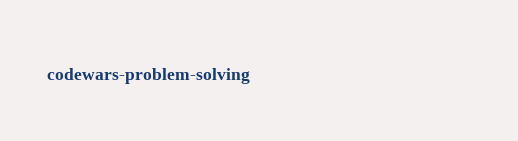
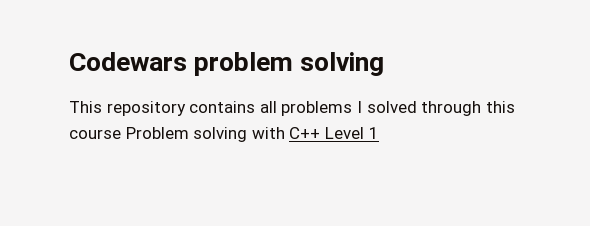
[47,68,250,84] codewars-problem-solving -> [69,52,385,76] [69,101,515,116] [69,127,379,142] Codewars problem solving // This repository contains all problems I solved through this course Problem solving with C++ Level 1

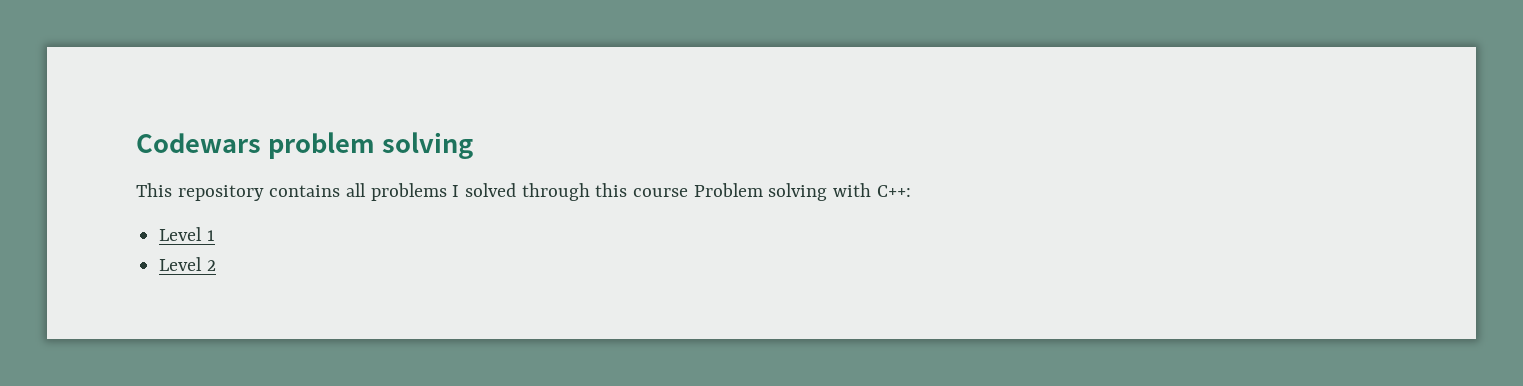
[289,127,321,139] C++ -> [876,185,911,197] C++: //
(379, 133) none -> [159,257,216,271] // Level 2

